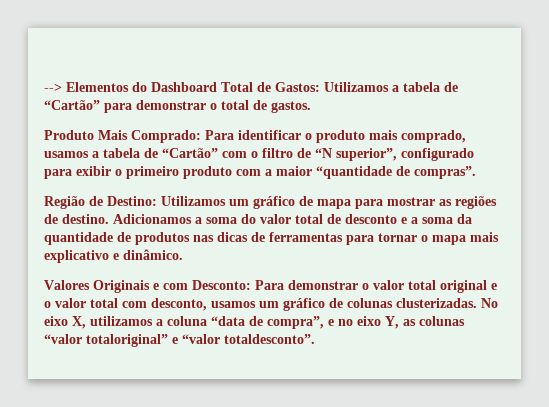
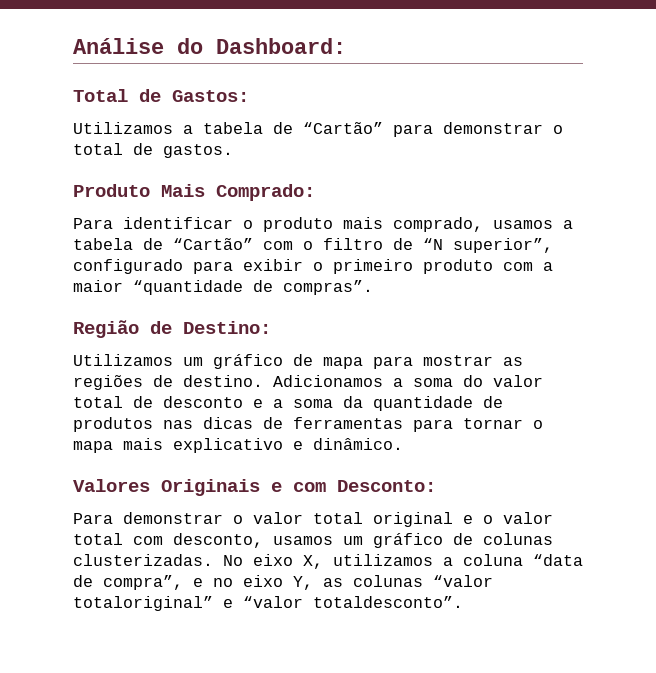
[44,82,217,92] --> Elementos do Dashboard -> [73,38,346,54] Análise do Dashboard: //
(320, 87) none -> (249, 96) //
(201, 136) none -> (315, 192) //
(157, 201) none -> (271, 327) //
(251, 285) none -> (436, 486) //

